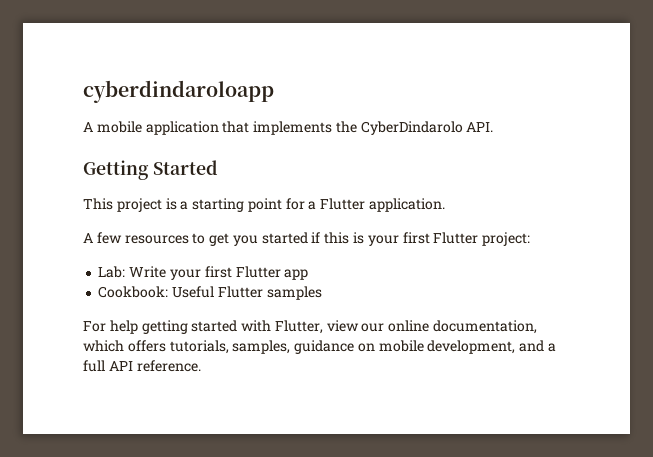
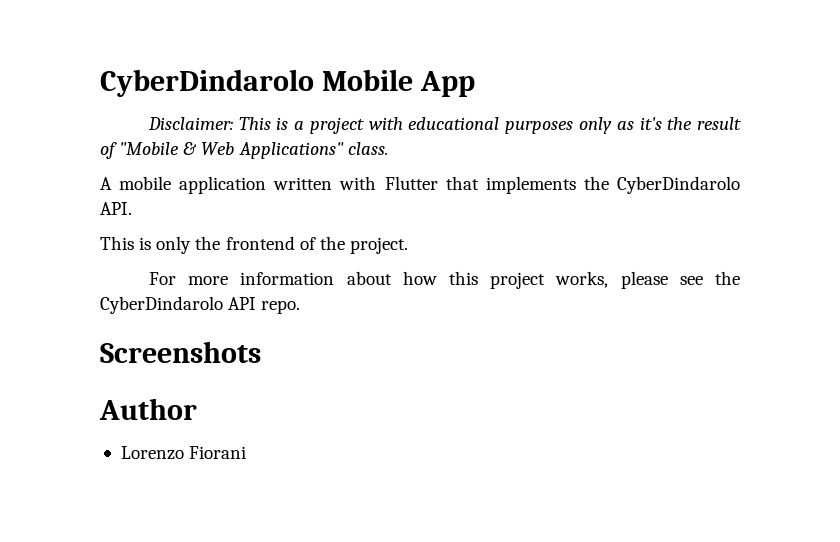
[83,80,274,103] cyberdindaroloapp -> [100,69,475,97] [147,117,741,134] [100,142,388,159] CyberDindarolo Mobile App // Disclaimer: This is a project with educational purposes only as it's the result of "Mobile & Web Applications" class.
(219, 128) none -> [273,176,438,190] written with Flutter
[83,160,218,180] [83,198,446,212] [83,232,531,246] [98,266,309,280] [98,286,322,300] [83,320,538,334] [83,340,557,354] [83,360,201,372] // Getting Started // This project is a starting point for a Flutter application. // A few resources to get you started if this is your first Flutter project: // Lab: Write your first Flutter app // Cookbook: Useful Flutter samples // For help getting started with Flutter, view our online documentation, which offers tutorials, samples, guidance on mobile development, and a full API reference. -> [100,236,408,254] [148,271,741,289] [100,296,301,314] [100,341,261,363] [99,398,197,420] [120,446,247,460] // This is only the frontend of the project. // For more information about how this project works, please see the CyberDindarolo API repo. // Screenshots // Author // Lorenzo Fiorani

